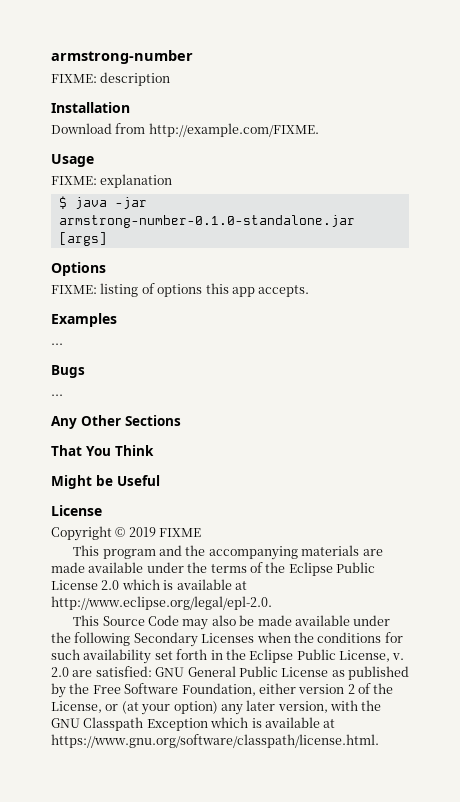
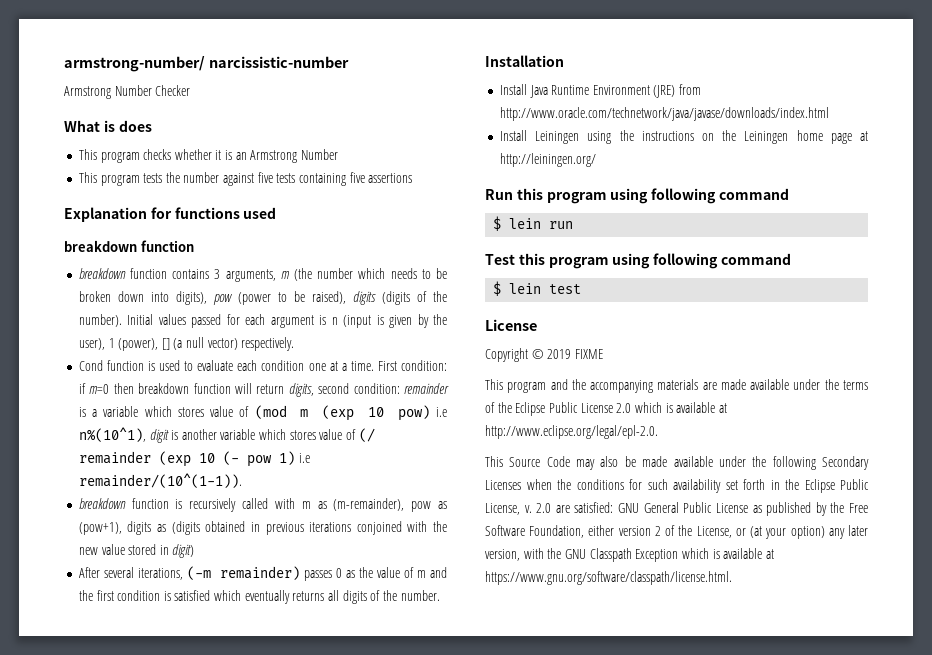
[51,50,193,64] [51,72,171,86] [51,102,130,113] [51,123,319,137] [51,154,94,167] [51,174,173,188] [58,196,147,209] [58,215,355,228] [58,232,107,246] [51,262,106,276] [51,283,310,297] [51,313,117,327] [51,343,63,345] [51,365,85,378] [51,394,63,396] [51,415,181,429] [51,445,154,456] [51,475,160,489] armstrong-number // FIXME: description // Installation // Download from http://example.com/FIXME. // Usage // FIXME: explanation // $ java -jar armstrong-number-0.1.0-standalone.jar [args] // Options // FIXME: listing of options this app accepts. // Examples // ... // Bugs // ... // Any Other Sections // That You Think // Might be Useful -> [64,56,349,72] [64,85,191,99] [64,120,152,132] [78,149,339,163] [78,172,413,186] [64,207,277,222] [64,240,194,252] [78,268,447,282] [78,291,447,305] [78,314,447,328] [78,337,295,351] [78,360,448,371] [78,383,449,397] [78,405,448,421] [78,427,375,443] [78,451,310,467] [78,473,242,488] [78,498,447,512] [78,521,448,535] [78,544,195,558] [78,566,447,581] [78,590,440,604] [485,55,564,67] [499,84,702,98] [499,107,829,121] [499,130,868,144] [499,153,596,167] [485,188,789,204] [493,216,574,231] [485,253,791,269] [493,281,582,296] armstrong-number/ narcissistic-number // Armstrong Number Checker // What is does // This program checks whether it is an Armstrong Number // This program tests the number against five tests containing five assertions // Explanation for functions used // breakdown function // breakdown function contains 3 arguments, m (the number which needs to be broken down into digits), pow (power to be raised), digits (digits of the number). Initial values passed for each argument is n (input is given by the user), 1 (power), [] (a null vector) respectively. // Cond function is used to evaluate each condition one at a time. First condition: if m=0 then breakdown function will return digits, second condition: remainder is a variable which stores value of (mod m (exp 10 pow) i.e n%(10^1), digit is another variable which stores value of (/ remainder (exp 10 (- pow 1) i.e remainder/(10^(1-1)). // breakdown function is recursively called with m as (m-remainder), pow as (pow+1), digits as (digits obtained in previous iterations conjoined with the new value stored in digit) // After several iterations, (-m remainder) passes 0 as the value of m and the first condition is satisfied which eventually returns all digits of the number. // Installation // Install Java Runtime Environment (JRE) from http://www.oracle.com/technetwork/java/javase/downloads/index.html // Install Leiningen using the instructions on the Leiningen home page at http://leiningen.org/ // Run this program using following command // $ lein run // Test this program using following command // $ lein test

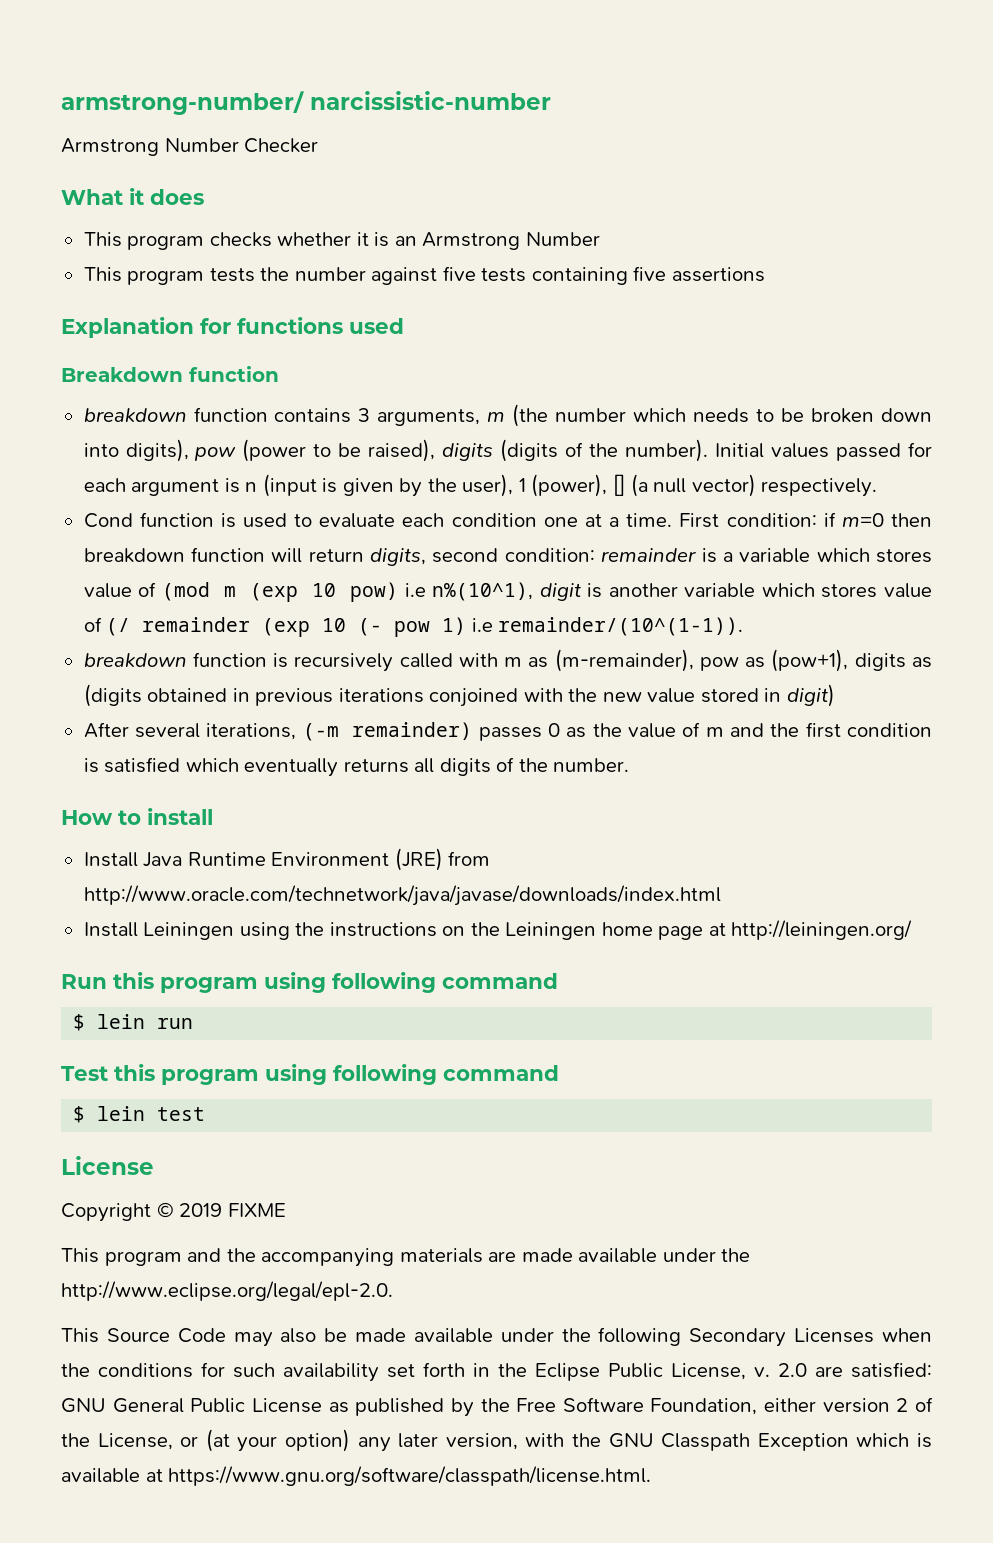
[103,120,115,132] is -> [129,188,144,205] it
[64,240,137,252] breakdown -> [61,367,183,382] Breakdown
[485,55,564,67] Installation -> [61,808,213,825] How to install
[842,380,868,390] [485,402,727,416] terms of the Eclipse Public License 2.0 which is available at -> (751, 1255) none

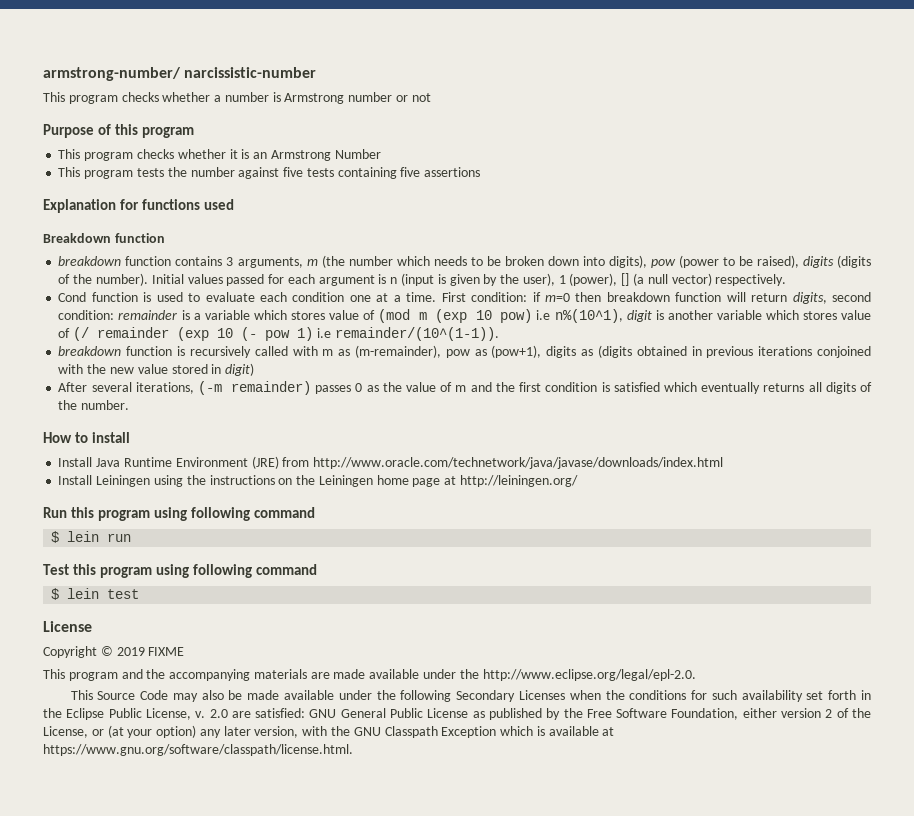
[61,138,319,156] [61,188,204,205] Armstrong Number Checker // What it does -> [43,92,431,104] [43,124,194,138] This program checks whether a number is Armstrong number or not // Purpose of this program

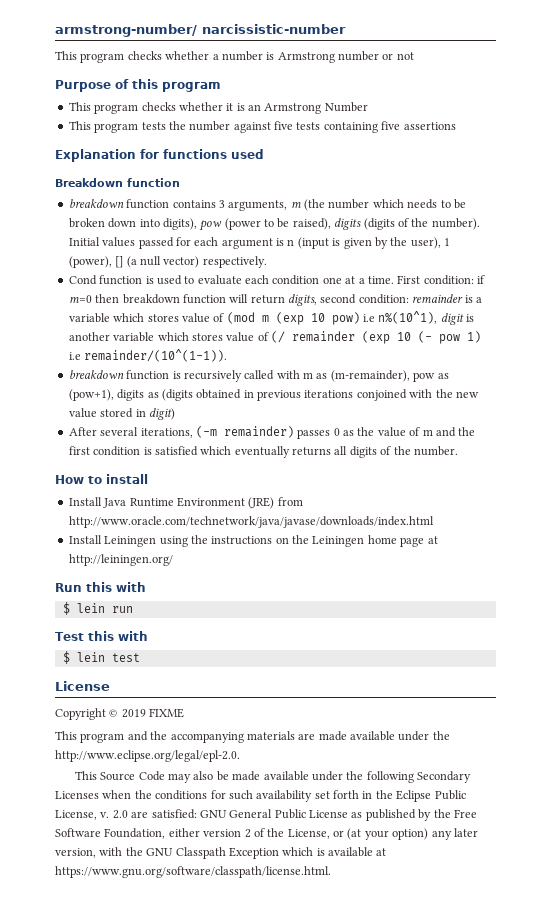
[97,507,315,521] program using following command -> [116,582,146,592] with
[99,564,317,578] program using following command -> [117,631,148,641] with

